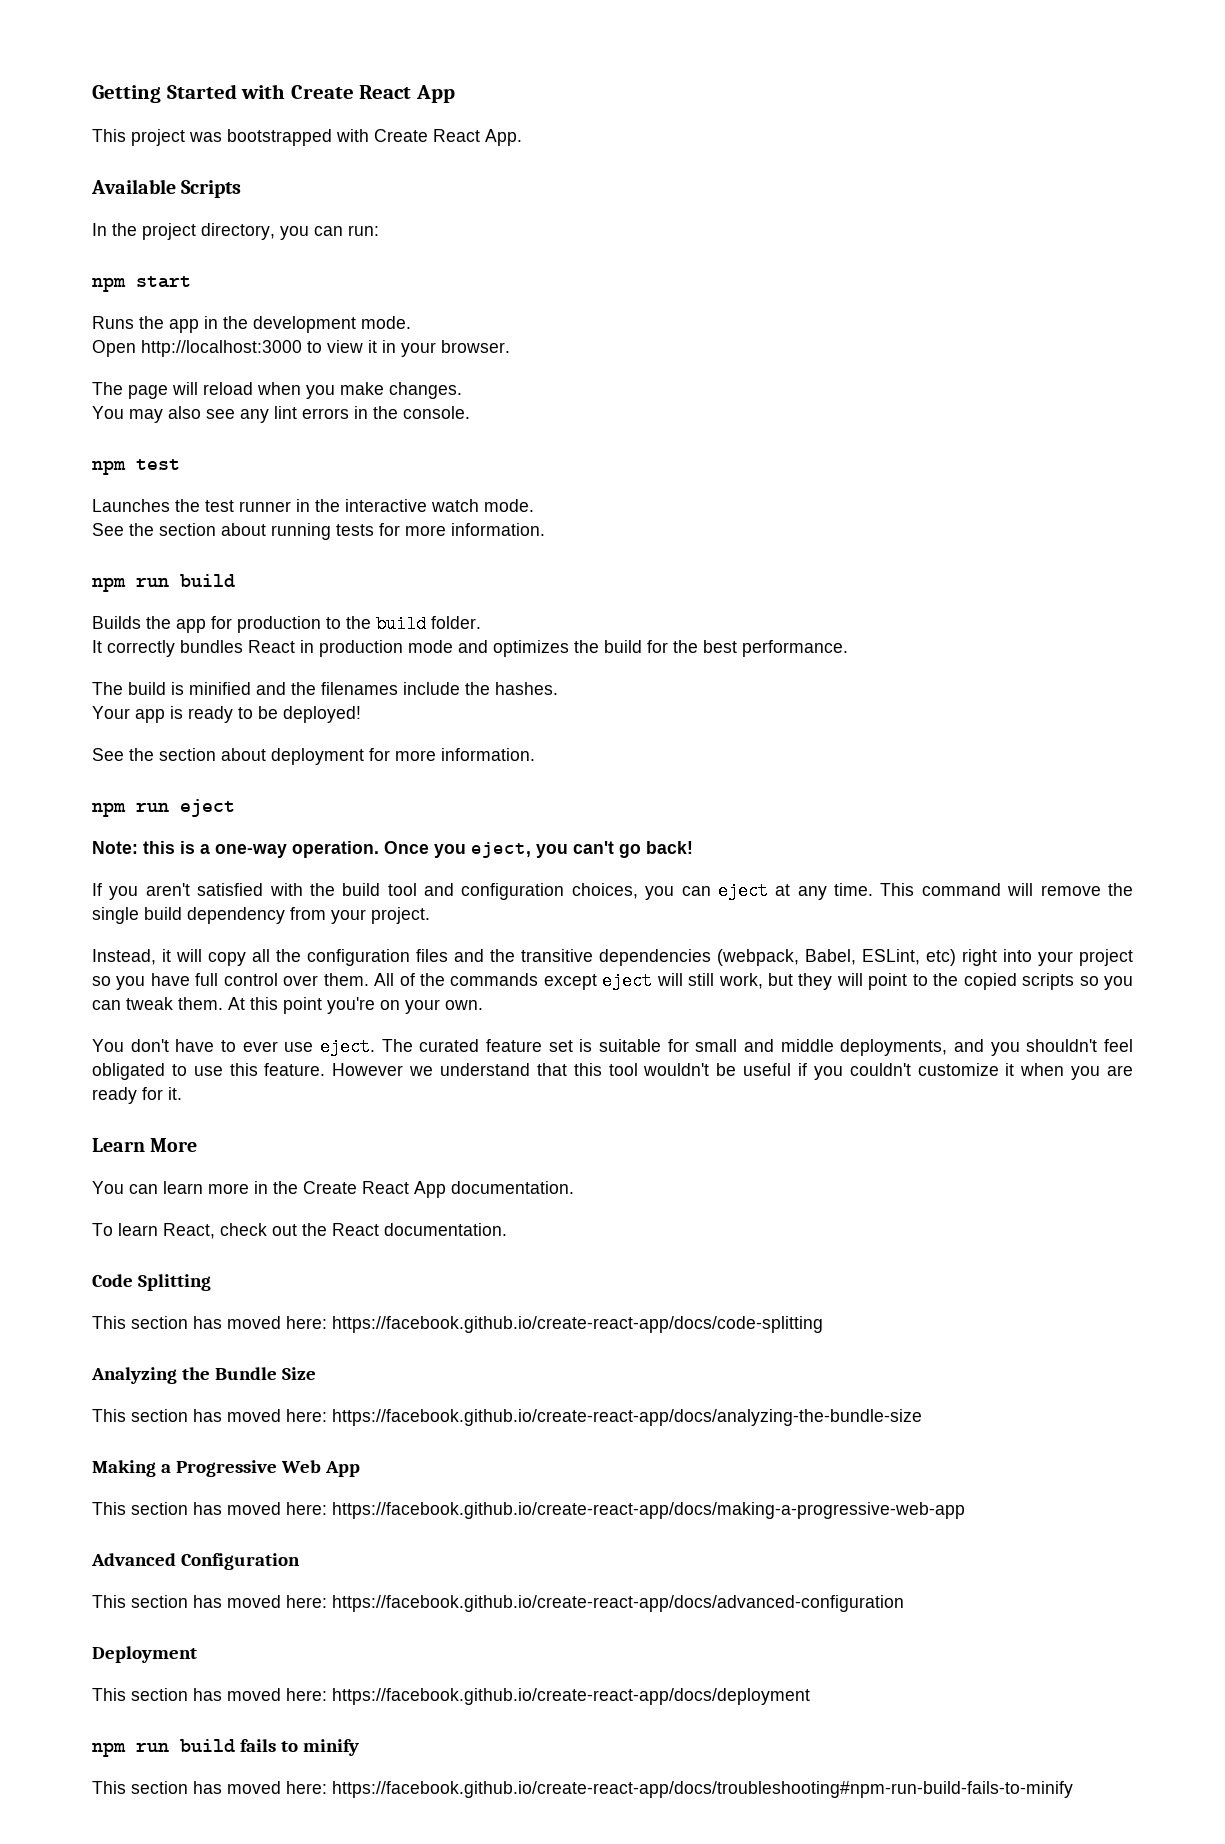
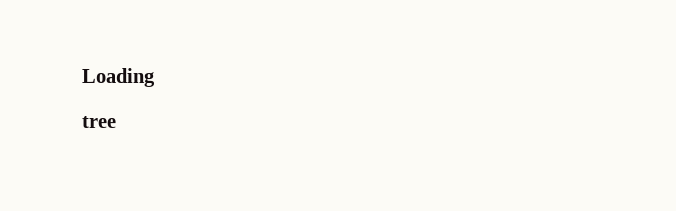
[92,84,455,103] [92,129,522,146] [91,179,242,198] [92,223,379,240] [92,276,191,292] [92,316,411,333] [92,340,510,357] [92,382,462,399] [92,406,470,423] [92,459,180,475] [92,499,534,512] [92,523,545,540] [92,574,235,592] [92,615,481,633] [92,640,848,657] [92,682,558,695] [92,706,361,723] [92,748,535,765] [92,799,235,817] [92,841,693,858] [92,882,1134,900] [92,907,430,924] [92,949,1133,966] [92,972,1134,990] [92,997,483,1014] [92,1038,1133,1056] [92,1063,1134,1080] [92,1087,182,1104] [92,1138,198,1152] [92,1181,574,1198] [92,1223,507,1239] [92,1274,211,1291] [92,1316,823,1333] [91,1367,316,1384] [92,1409,922,1426] [92,1460,360,1477] [92,1502,965,1519] [91,1553,300,1570] [92,1595,904,1612] [92,1646,197,1663] [92,1688,810,1705] [92,1739,359,1757] [92,1781,1073,1798] Getting Started with Create React App // This project was bootstrapped with Create React App. // Available Scripts // In the project directory, you can run: // npm start // Runs the app in the development mode. // Open http://localhost:3000 to view it in your browser. // The page will reload when you make changes. // You may also see any lint errors in the console. // npm test // Launches the test runner in the interactive watch mode. // See the section about running tests for more information. // npm run build // Builds the app for production to the build folder. // It correctly bundles React in production mode and optimizes the build for the best performance. // The build is minified and the filenames include the hashes. // Your app is ready to be deployed! // See the section about deployment for more information. // npm run eject // Note: this is a one-way operation. Once you eject, you can't go back! // If you aren't satisfied with the build tool and configuration choices, you can eject at any time. This command will remove the single build dependency from your project. // Instead, it will copy all the configuration files and the transitive dependencies (webpack, Babel, ESLint, etc) right into your project so you have full control over them. All of the commands except eject will still work, but they will point to the copied scripts so you can tweak them. At this point you're on your own. // You don't have to ever use eject. The curated feature set is suitable for small and middle deployments, and you shouldn't feel obligated to use this feature. However we understand that this tool wouldn't be useful if you couldn't customize it when you are ready for it. // Learn More // You can learn more in the Create React App documentation. // To learn React, check out the React documentation. // Code Splitting // This section has moved here: https://facebook.github.io/create-react-app/docs/code-splitting // Analyzing the Bundle Size // This section has moved here: https://facebook.github.io/create-react-app/docs/analyzing-the-bundle-size // Making a Progressive Web App // This section has moved here: https://facebook.github.io/create-react-app/docs/making-a-progressive-web-app // Advanced Configuration // This section has moved here: https://facebook.github.io/create-react-app/docs/advanced-configuration // Deployment // This section has moved here: https://facebook.github.io/create-react-app/docs/deployment // npm run build fails to minify // This section has moved here: https://facebook.github.io/create-react-app/docs/troubleshooting#npm-run-build-fails-to-minify -> [82,68,155,87] [82,116,116,128] Loading // tree

